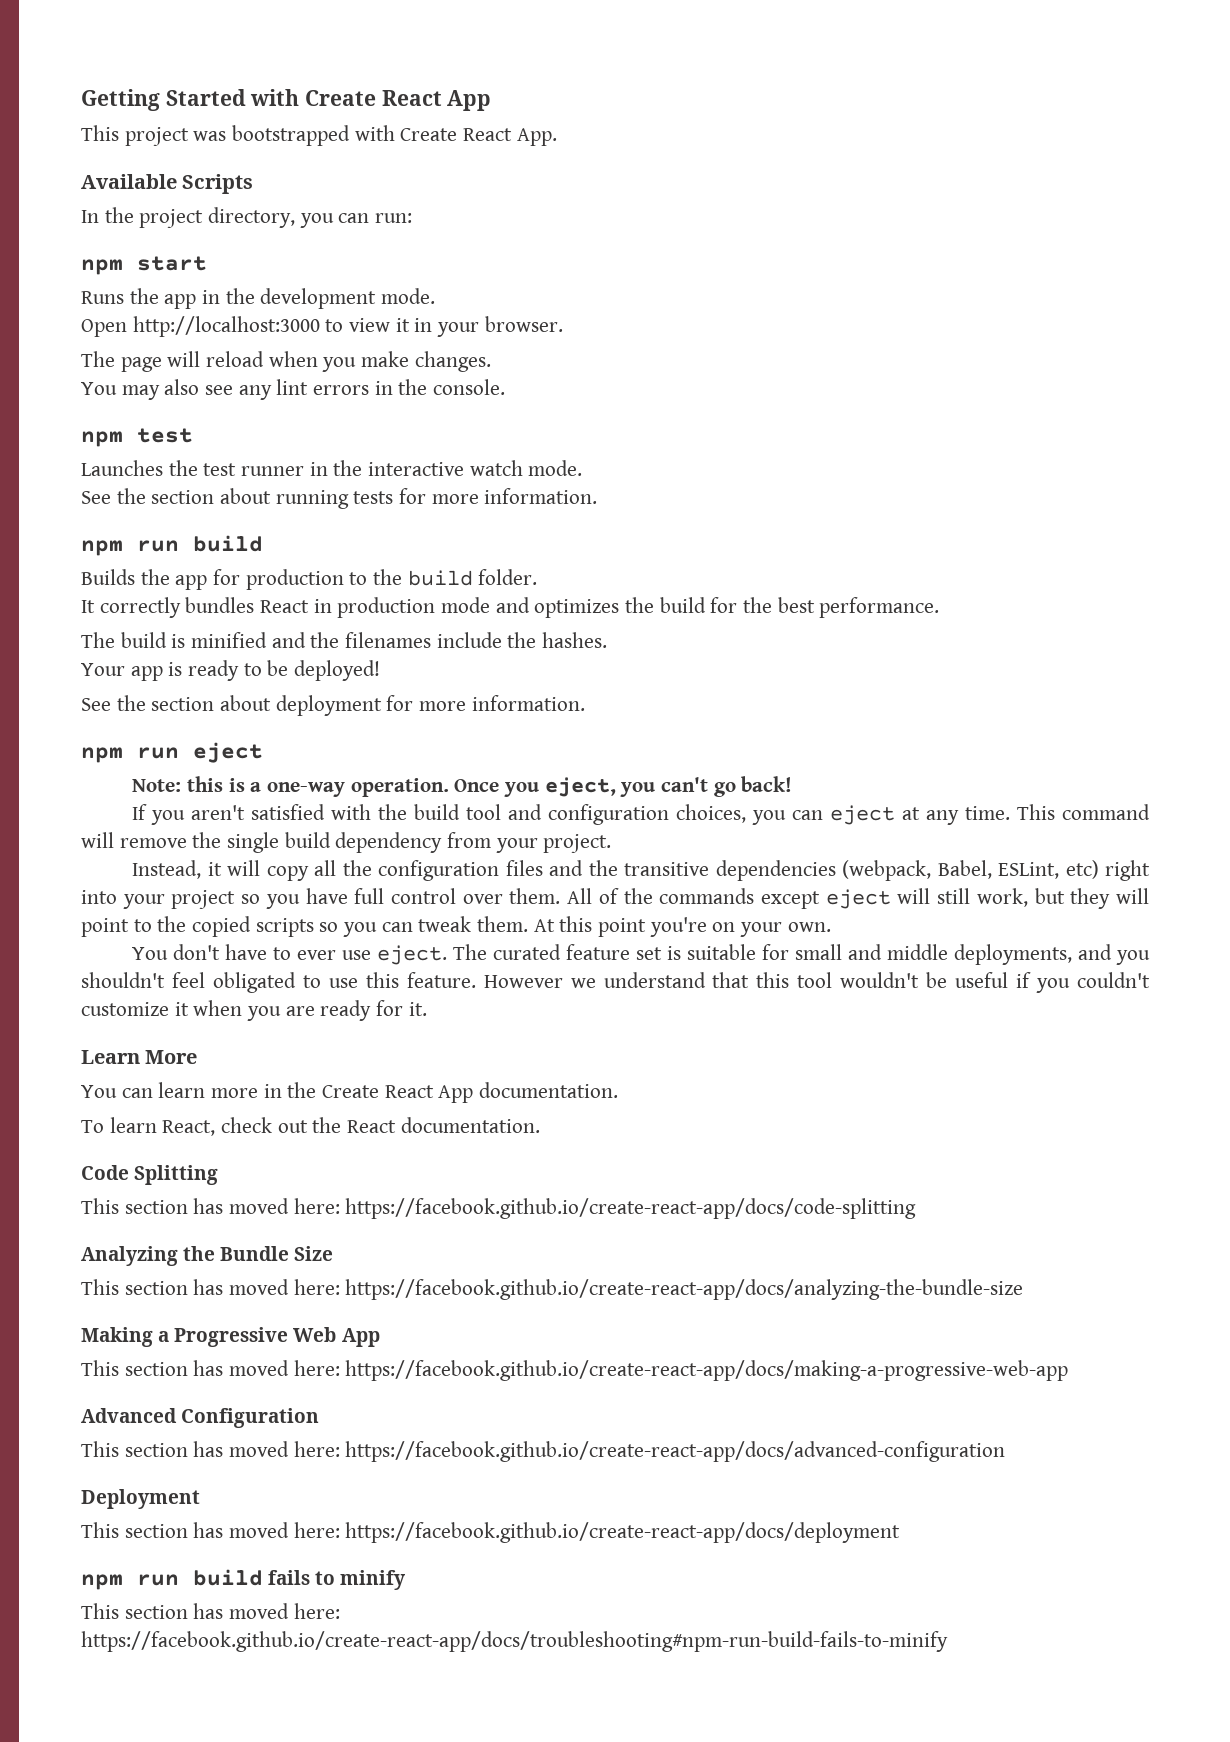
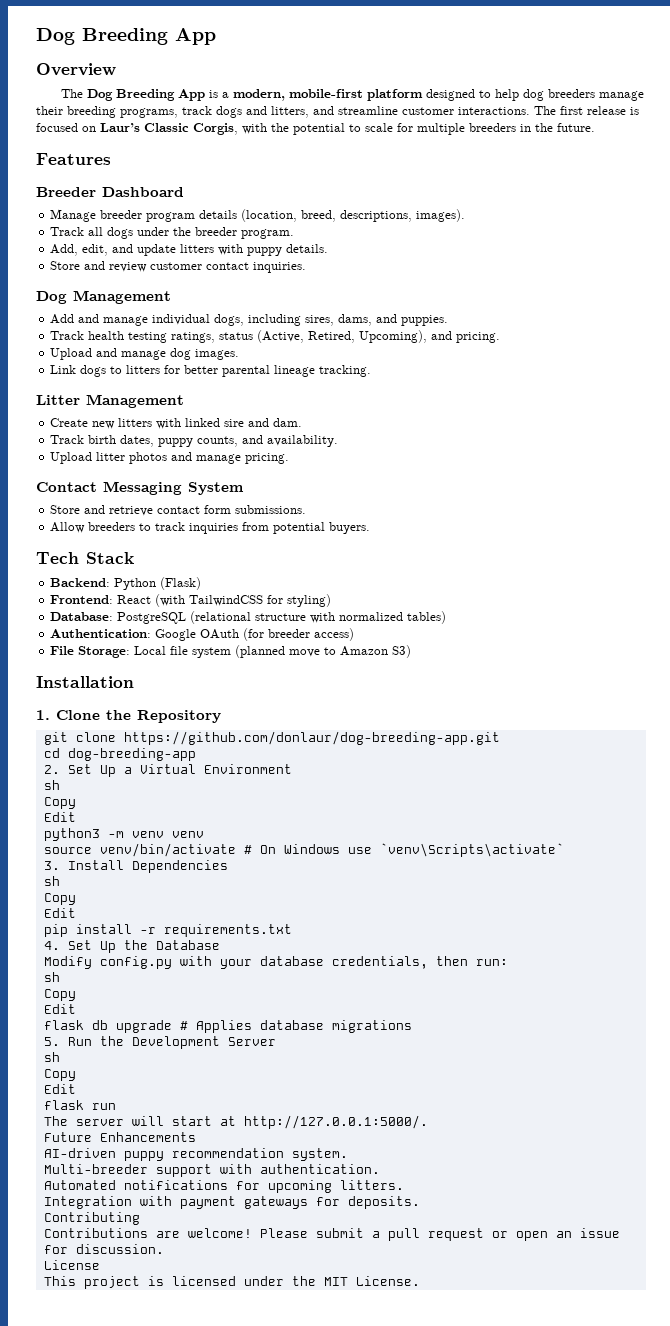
[81,89,492,111] [81,125,557,146] [81,174,254,194] [81,207,413,228] [81,256,207,275] [81,288,436,309] [81,316,563,337] [81,351,491,372] [81,379,506,400] [81,428,193,447] [81,460,583,476] [81,488,598,509] [81,535,263,556] [81,569,538,590] [81,597,940,618] [81,632,608,648] [81,660,381,681] [81,695,585,716] [81,742,263,763] [132,776,793,797] [132,804,1150,825] [81,832,612,853] [132,860,1150,881] [81,888,1149,909] [81,916,831,937] [132,944,1150,965] [81,972,1151,993] [81,1000,427,1021] [81,1050,198,1064] [81,1082,619,1103] [81,1117,540,1136] [81,1165,219,1185] [81,1198,917,1219] [81,1246,334,1266] [81,1279,1024,1300] [81,1327,380,1347] [81,1360,1069,1381] [81,1408,320,1428] [81,1441,1006,1462] [81,1489,200,1509] [81,1522,901,1543] [81,1569,406,1590] [81,1603,340,1619] [81,1631,948,1652] Getting Started with Create React App // This project was bootstrapped with Create React App. // Available Scripts // In the project directory, you can run: // npm start // Runs the app in the development mode. // Open http://localhost:3000 to view it in your browser. // The page will reload when you make changes. // You may also see any lint errors in the console. // npm test // Launches the test runner in the interactive watch mode. // See the section about running tests for more information. // npm run build // Builds the app for production to the build folder. // It correctly bundles React in production mode and optimizes the build for the best performance. // The build is minified and the filenames include the hashes. // Your app is ready to be deployed! // See the section about deployment for more information. // npm run eject // Note: this is a one-way operation. Once you eject, you can't go back! // If you aren't satisfied with the build tool and configuration choices, you can eject at any time. This command will remove the single build dependency from your project. // Instead, it will copy all the configuration files and the transitive dependencies (webpack, Babel, ESLint, etc) right into your project so you have full control over them. All of the commands except eject will still work, but they will point to the copied scripts so you can tweak them. At this point you're on your own. // You don't have to ever use eject. The curated feature set is suitable for small and middle deployments, and you shouldn't feel obligated to use this feature. However we understand that this tool wouldn't be useful if you couldn't customize it when you are ready for it. // Learn More // You can learn more in the Create React App documentation. // To learn React, check out the React documentation. // Code Splitting // This section has moved here: https://facebook.github.io/create-react-app/docs/code-splitting // Analyzing the Bundle Size // This section has moved here: https://facebook.github.io/create-react-app/docs/analyzing-the-bundle-size // Making a Progressive Web App // This section has moved here: https://facebook.github.io/create-react-app/docs/making-a-progressive-web-app // Advanced Configuration // This section has moved here: https://facebook.github.io/create-react-app/docs/advanced-configuration // Deployment // This section has moved here: https://facebook.github.io/create-react-app/docs/deployment // npm run build fails to minify // This section has moved here: https://facebook.github.io/create-react-app/docs/troubleshooting#npm-run-build-fails-to-minify -> [36,28,216,45] [36,63,116,76] [60,89,644,101] [36,106,639,118] [36,123,595,135] [36,153,111,165] [36,187,184,197] [50,209,466,222] [50,227,295,239] [50,244,329,256] [50,261,307,273] [36,290,171,304] [50,314,449,326] [50,330,501,343] [50,348,240,360] [50,365,372,377] [36,394,184,408] [50,418,303,429] [50,435,339,447] [50,452,290,464] [36,481,244,495] [50,505,307,516] [50,522,371,534] [36,552,134,564] [50,577,202,590] [50,594,332,607] [50,611,447,624] [50,628,355,641] [50,645,412,658] [36,676,134,688] [36,710,221,723] [43,731,500,745] [43,748,196,761] [43,764,292,777] [43,780,60,790] [43,797,76,809] [43,812,76,822] [43,828,204,841] [43,843,564,857] [43,860,228,873] [43,876,60,886] [43,893,76,905] [43,908,76,918] [43,924,292,937] [43,940,220,953] [43,956,508,969] [43,972,60,982] [43,989,76,1001] [43,1004,76,1014] [43,1020,412,1033] [43,1036,276,1049] [43,1052,60,1062] [43,1069,76,1081] [43,1084,76,1094] [43,1100,116,1110] [43,1115,428,1129] [43,1132,196,1142] [43,1148,348,1161] [43,1164,380,1177] [43,1180,404,1193] [43,1196,420,1209] [43,1212,140,1225] [43,1228,620,1241] [43,1244,164,1254] [43,1260,100,1270] [43,1276,420,1289] Dog Breeding App // Overview // The Dog Breeding App is a modern, mobile-first platform designed to help dog breeders manage their breeding programs, track dogs and litters, and streamline customer interactions. The first release is focused on Laur’s Classic Corgis, with the potential to scale for multiple breeders in the future. // Features // Breeder Dashboard // Manage breeder program details (location, breed, descriptions, images). // Track all dogs under the breeder program. // Add, edit, and update litters with puppy details. // Store and review customer contact inquiries. // Dog Management // Add and manage individual dogs, including sires, dams, and puppies. // Track health testing ratings, status (Active, Retired, Upcoming), and pricing. // Upload and manage dog images. // Link dogs to litters for better parental lineage tracking. // Litter Management // Create new litters with linked sire and dam. // Track birth dates, puppy counts, and availability. // Upload litter photos and manage pricing. // Contact Messaging System // Store and retrieve contact form submissions. // Allow breeders to track inquiries from potential buyers. // Tech Stack // Backend: Python (Flask) // Frontend: React (with TailwindCSS for styling) // Database: PostgreSQL (relational structure with normalized tables) // Authentication: Google OAuth (for breeder access) // File Storage: Local file system (planned move to Amazon S3) // Installation // 1. Clone the Repository // git clone https://github.com/donlaur/dog-breeding-app.git // cd dog-breeding-app // 2. Set Up a Virtual Environment // sh // Copy // Edit // python3 -m venv venv // source venv/bin/activate # On Windows use `venv\Scripts\activate` // 3. Install Dependencies // sh // Copy // Edit // pip install -r requirements.txt // 4. Set Up the Database // Modify config.py with your database credentials, then run: // sh // Copy // Edit // flask db upgrade # Applies database migrations // 5. Run the Development Server // sh // Copy // Edit // flask run // The server will start at http://127.0.0.1:5000/. // Future Enhancements // AI-driven puppy recommendation system. // Multi-breeder support with authentication. // Automated notifications for upcoming litters. // Integration with payment gateways for deposits. // Contributing // Contributions are welcome! Please submit a pull request or open an issue for discussion. // License // This project is licensed under the MIT License.

